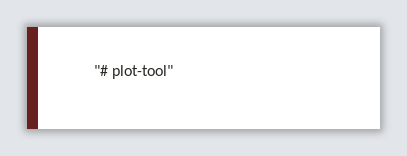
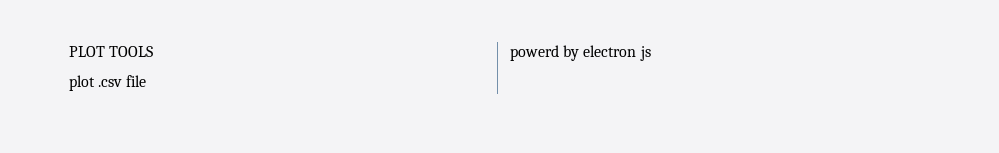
[94,65,174,79] "# plot-tool" -> [69,46,154,57] [69,75,147,91] [510,45,651,61] PLOT TOOLS // plot .csv file // powerd by electron js

